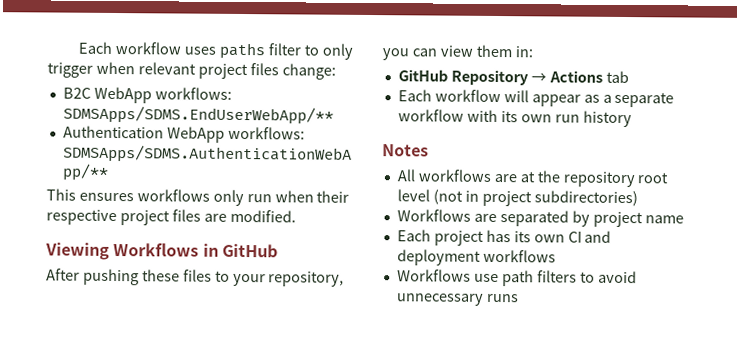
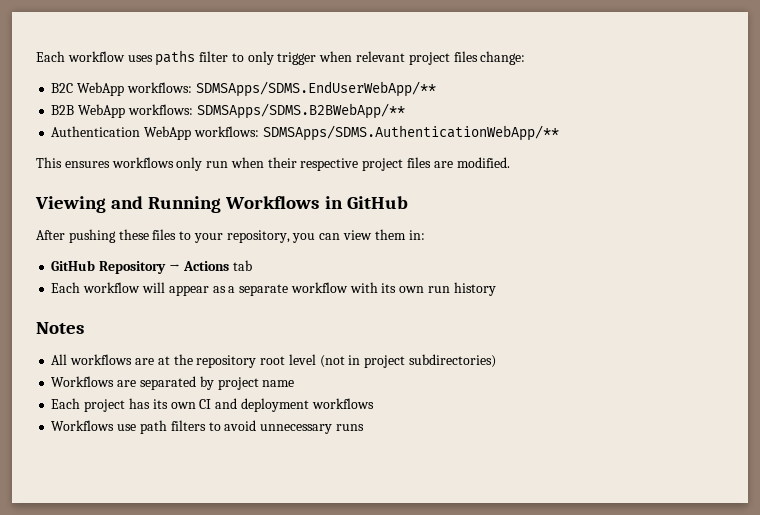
(334, 115) none -> [51,103,405,119] // B2B WebApp workflows: SDMSApps/SDMS.B2BWebApp/**
(110, 251) none -> [111,196,222,213] and Running

